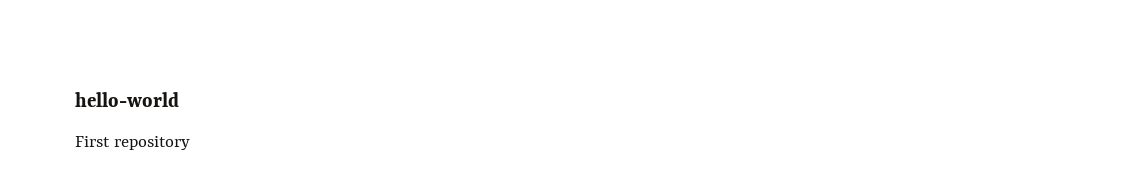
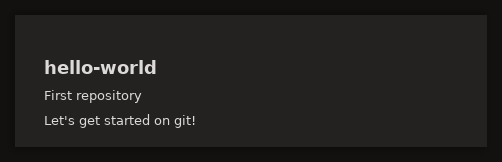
(190, 143) none -> [44,114,196,128] // Let's get started on git!

